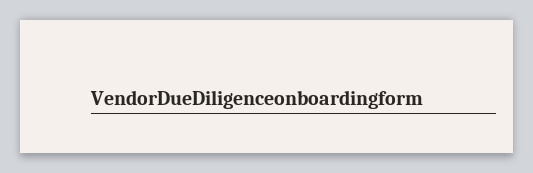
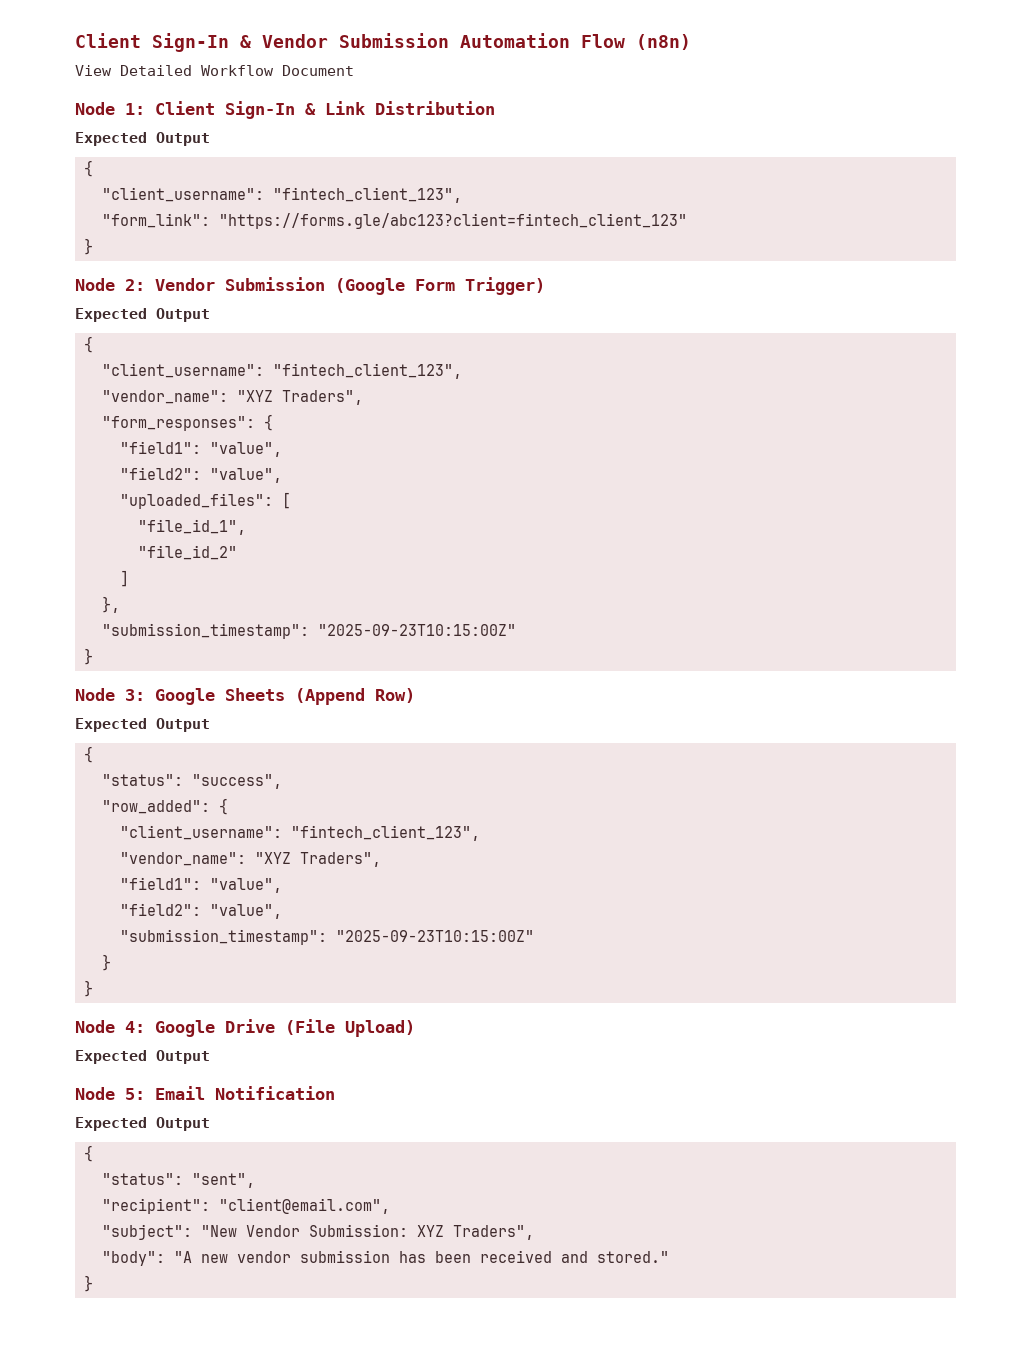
[90,90,423,109] VendorDueDiligenceonboardingform -> [75,33,691,52] [75,65,354,76] [75,101,495,119] [75,132,210,146] [84,160,93,177] [102,187,462,203] [102,213,687,229] [84,238,93,255] [75,277,545,295] [75,308,210,322] [84,336,93,353] [102,363,462,379] [102,390,363,405] [102,414,273,431] [120,441,282,457] [120,467,282,483] [120,492,291,509] [138,519,246,535] [138,545,237,560] [120,570,129,587] [102,596,120,613] [102,623,516,639] [84,648,93,665] [75,688,415,705] [75,718,210,732] [84,746,93,763] [102,774,282,789] [102,798,228,815] [120,825,480,841] [120,852,381,867] [120,877,282,893] [120,903,282,919] [120,929,534,945] [102,954,111,971] [84,980,93,997] [75,1019,415,1037] [75,1050,210,1064] [75,1086,335,1100] [75,1117,210,1131] [84,1145,93,1162] [102,1173,255,1188] [102,1198,390,1214] [102,1224,534,1240] [102,1250,669,1266] [84,1275,93,1292] Client Sign-In & Vendor Submission Automation Flow (n8n) // View Detailed Workflow Document // Node 1: Client Sign-In & Link Distribution // Expected Output // { // "client_username": "fintech_client_123", // "form_link": "https://forms.gle/abc123?client=fintech_client_123" // } // Node 2: Vendor Submission (Google Form Trigger) // Expected Output // { // "client_username": "fintech_client_123", // "vendor_name": "XYZ Traders", // "form_responses": { // "field1": "value", // "field2": "value", // "uploaded_files": [ // "file_id_1", // "file_id_2" // ] // }, // "submission_timestamp": "2025-09-23T10:15:00Z" // } // Node 3: Google Sheets (Append Row) // Expected Output // { // "status": "success", // "row_added": { // "client_username": "fintech_client_123", // "vendor_name": "XYZ Traders", // "field1": "value", // "field2": "value", // "submission_timestamp": "2025-09-23T10:15:00Z" // } // } // Node 4: Google Drive (File Upload) // Expected Output // Node 5: Email Notification // Expected Output // { // "status": "sent", // "recipient": "client@email.com", // "subject": "New Vendor Submission: XYZ Traders", // "body": "A new vendor submission has been received and stored." // }

